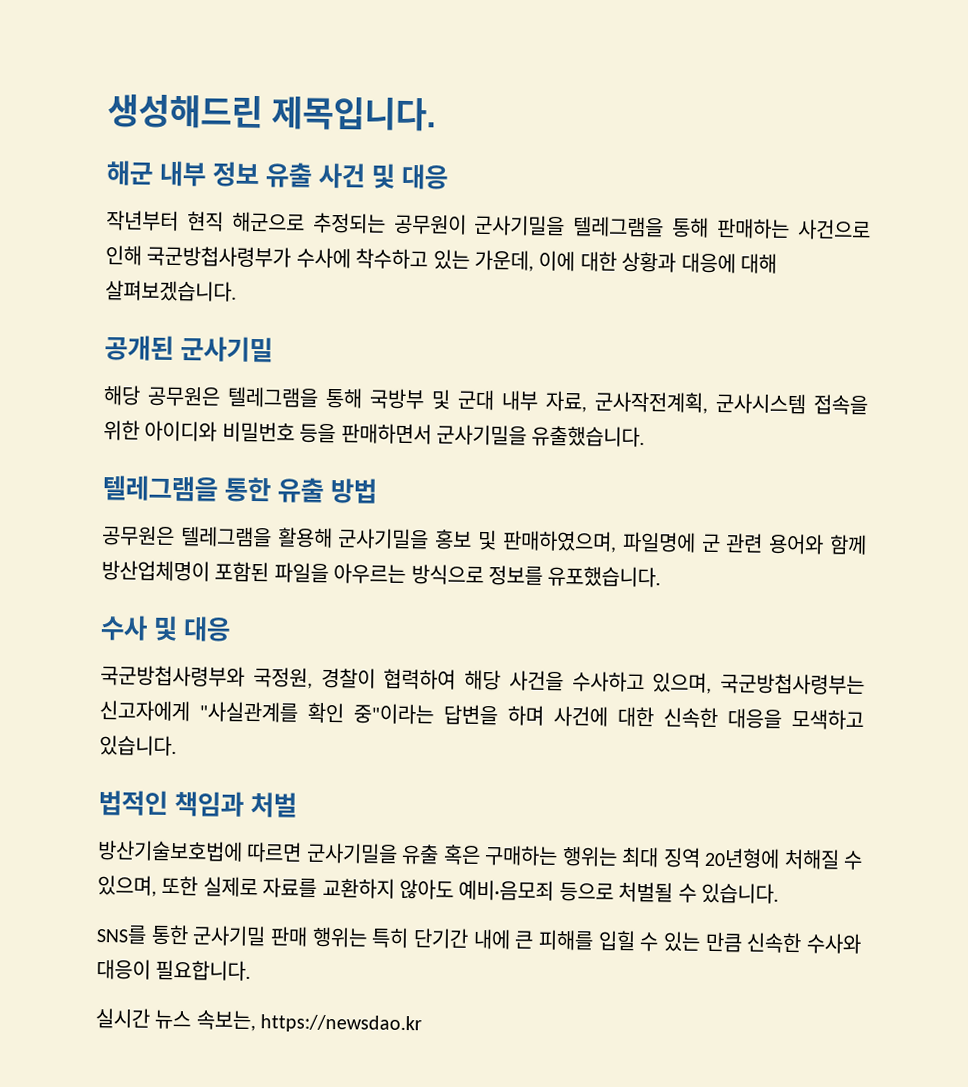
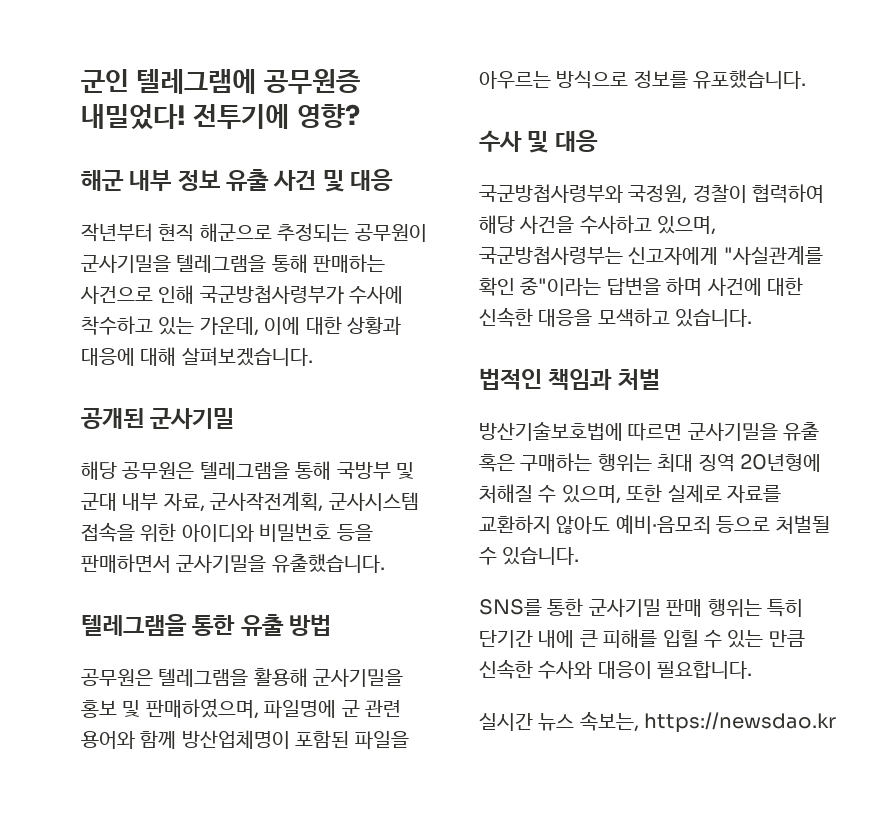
[107,93,437,132] 생성해드린 제목입니다. -> [81,69,360,94] [81,104,360,130] 군인 텔레그램에 공무원증 내밀었다! 전투기에 영향?

